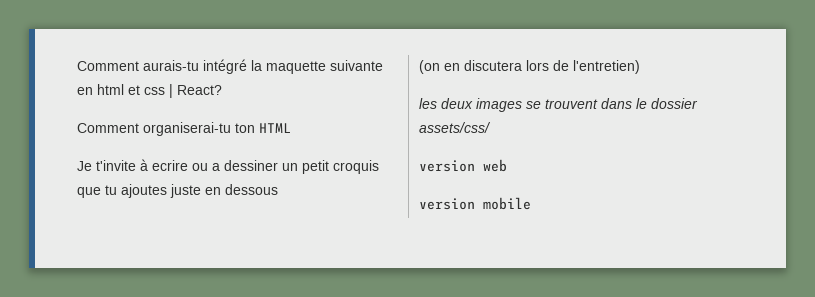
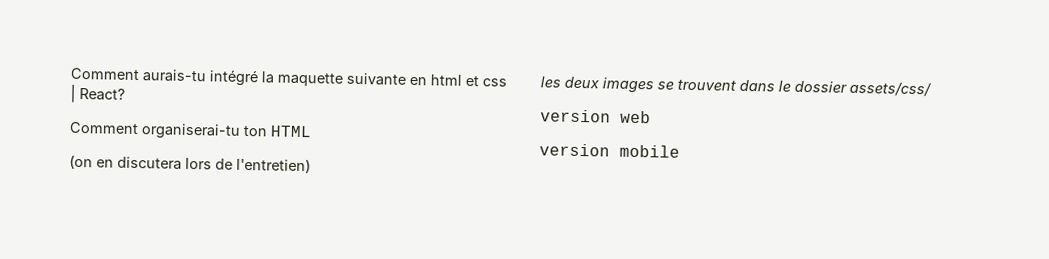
[77,159,379,174] [77,184,278,198] // Je t'invite à ecrire ou a dessiner un petit croquis que tu ajoutes juste en dessous -> (312, 131) none

